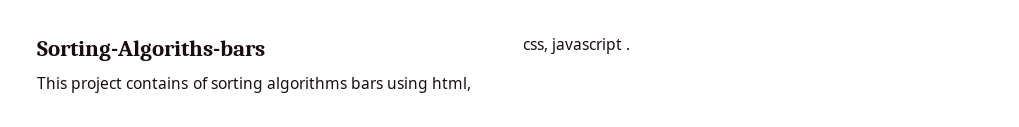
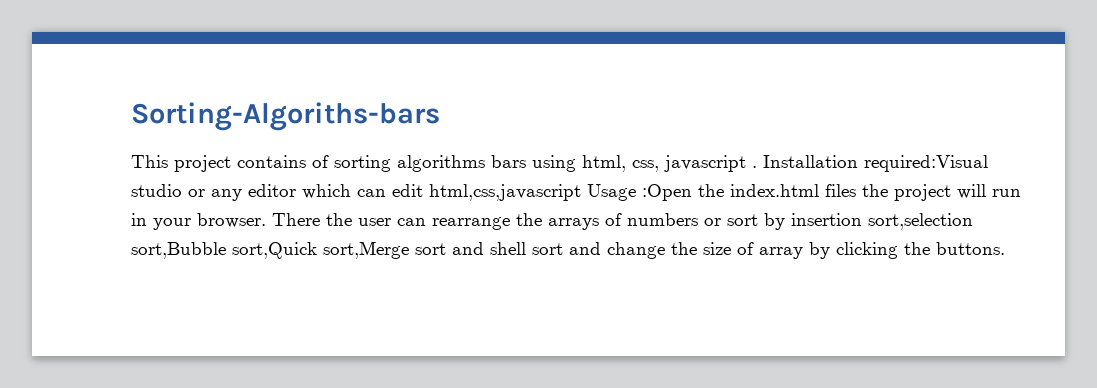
(631, 48) none -> [763,155,988,172] [131,184,1021,201] [131,213,973,230] [131,241,1005,259] Installation required:Visual studio or any editor which can edit html,css,javascript Usage :Open the index.html files the project will run in your browser. There the user can rearrange the arrays of numbers or sort by insertion sort,selection sort,Bubble sort,Quick sort,Merge sort and shell sort and change the size of array by clicking the buttons.

